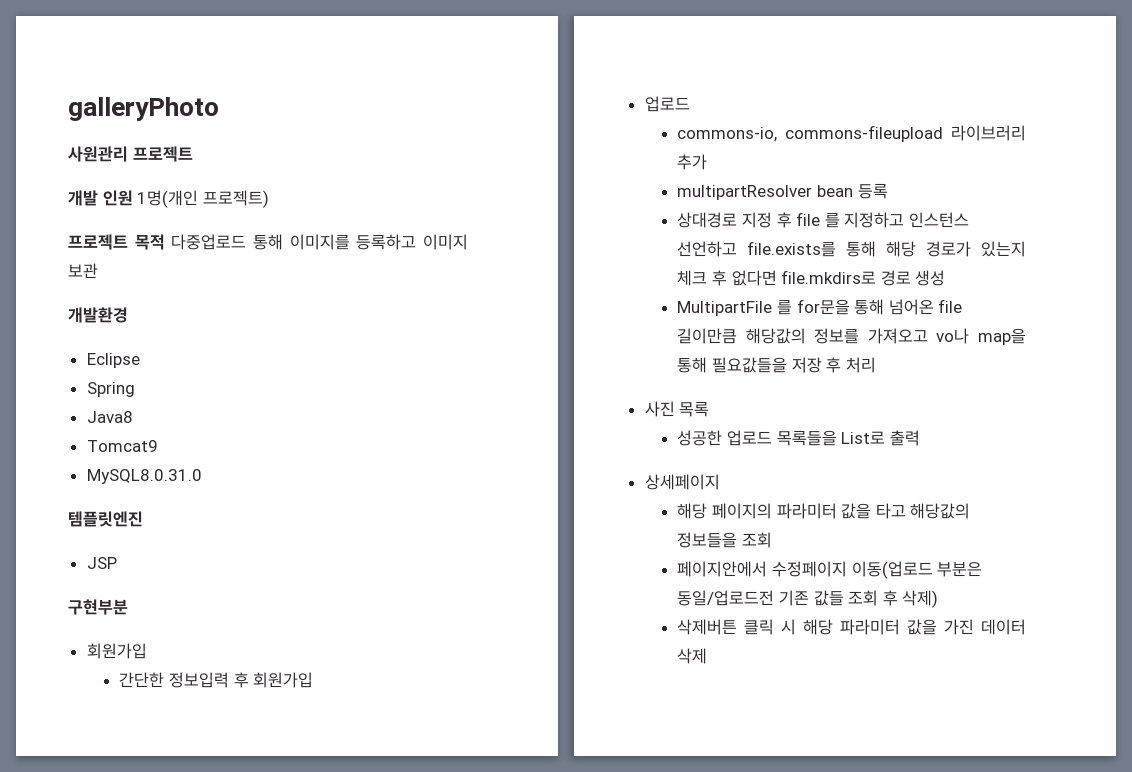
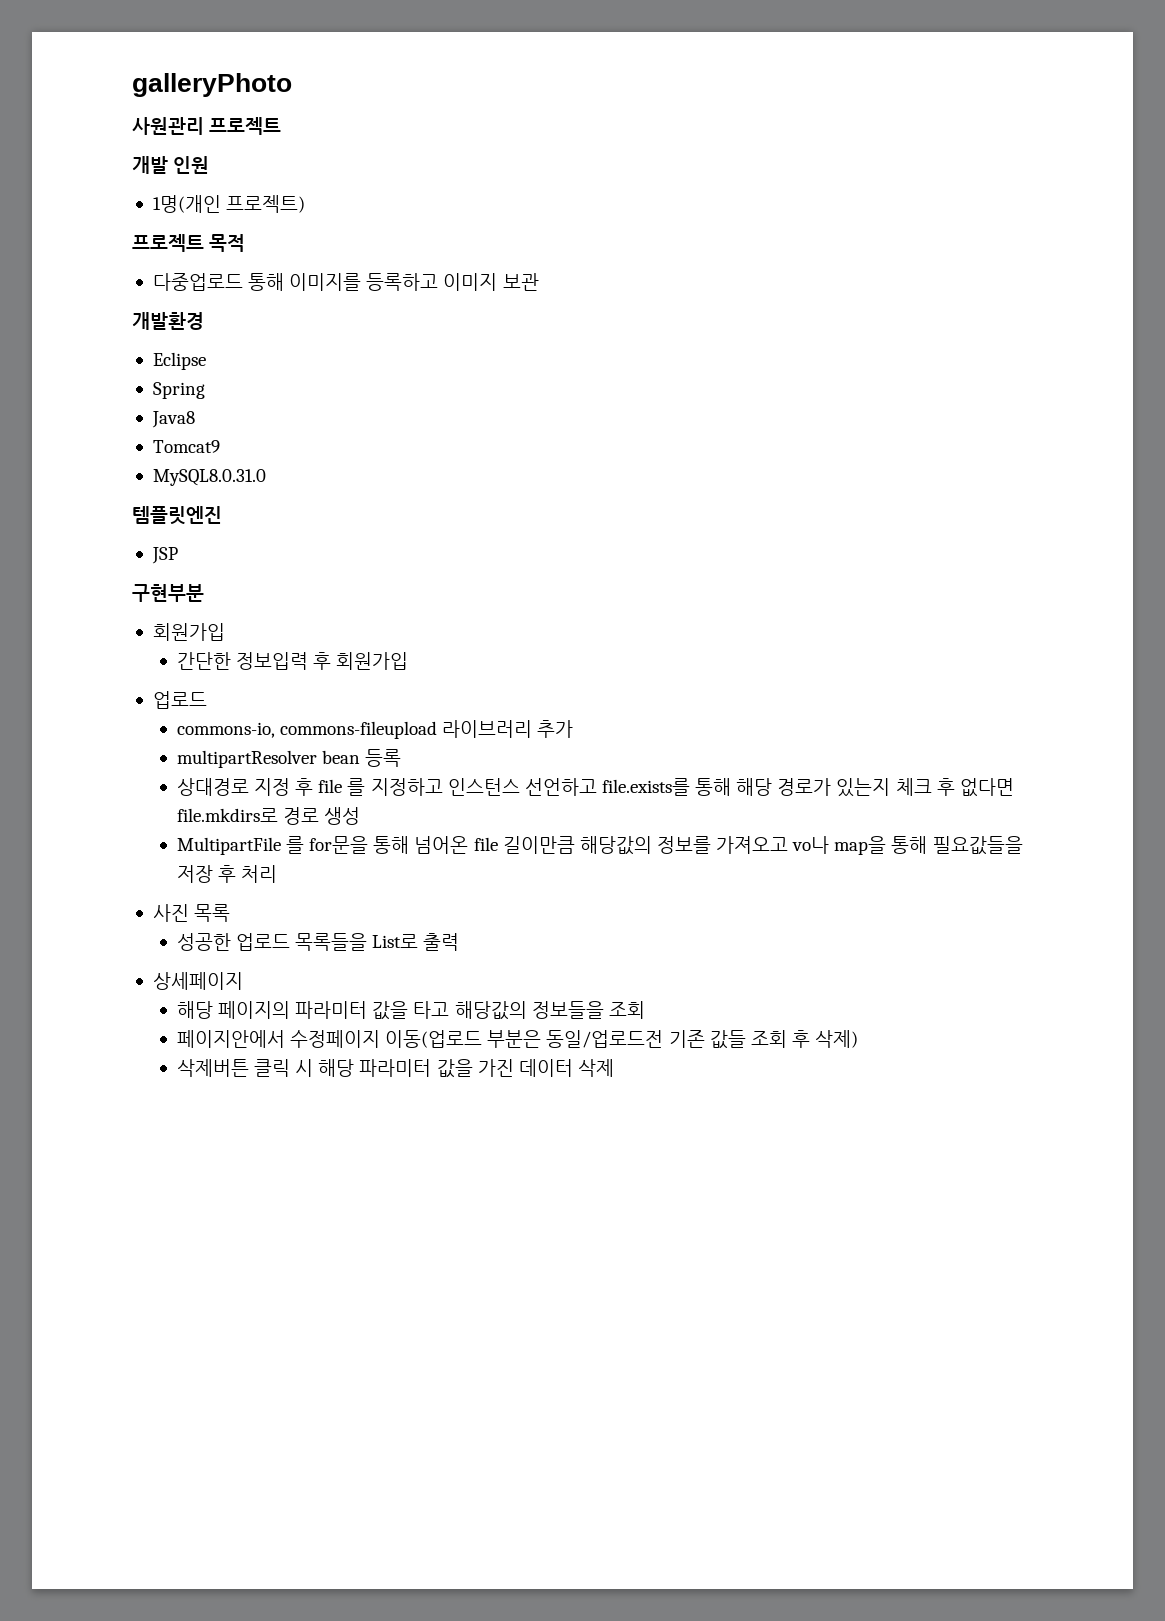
(133, 198) none -> (210, 165) //
(165, 242) none -> (246, 243) //

